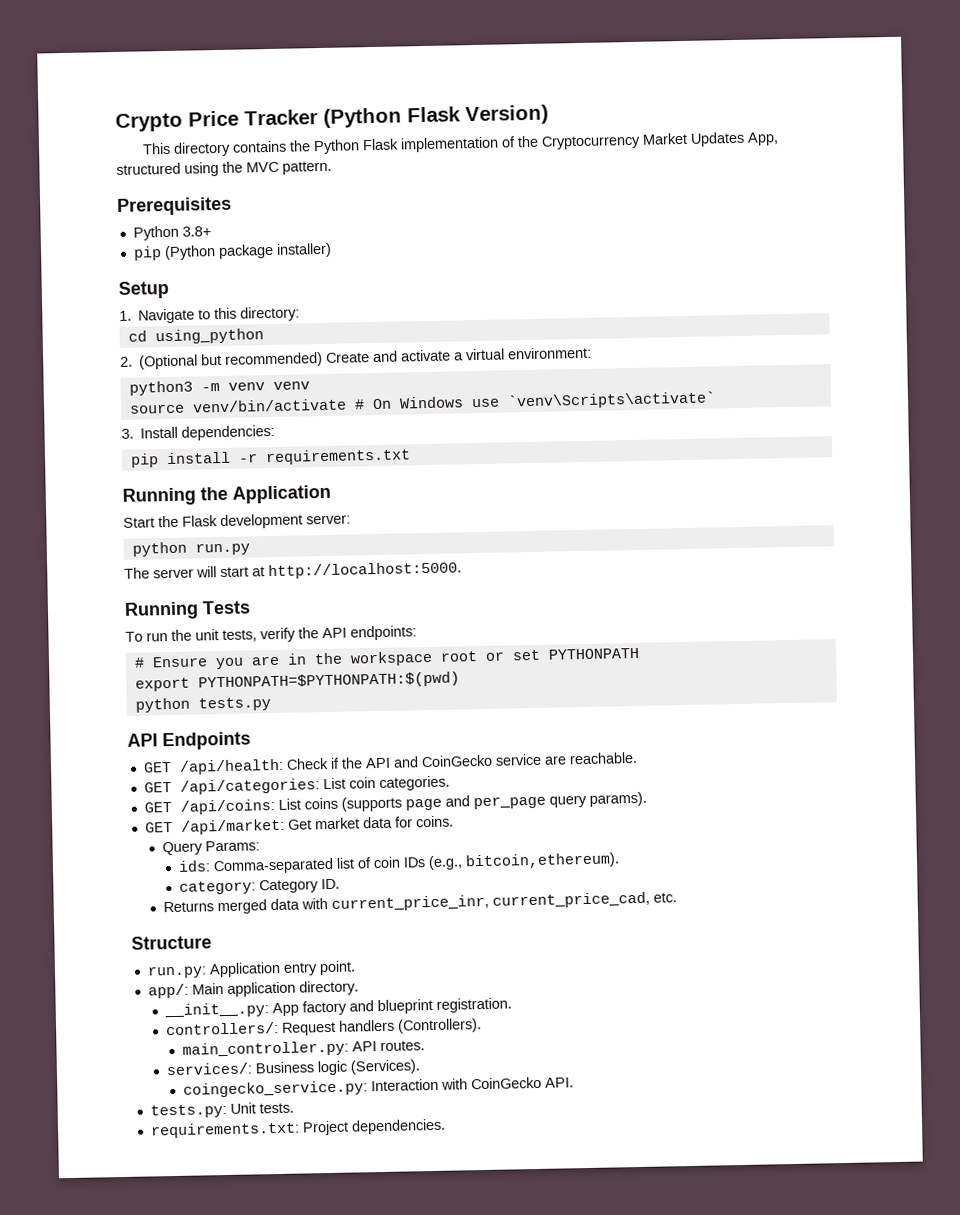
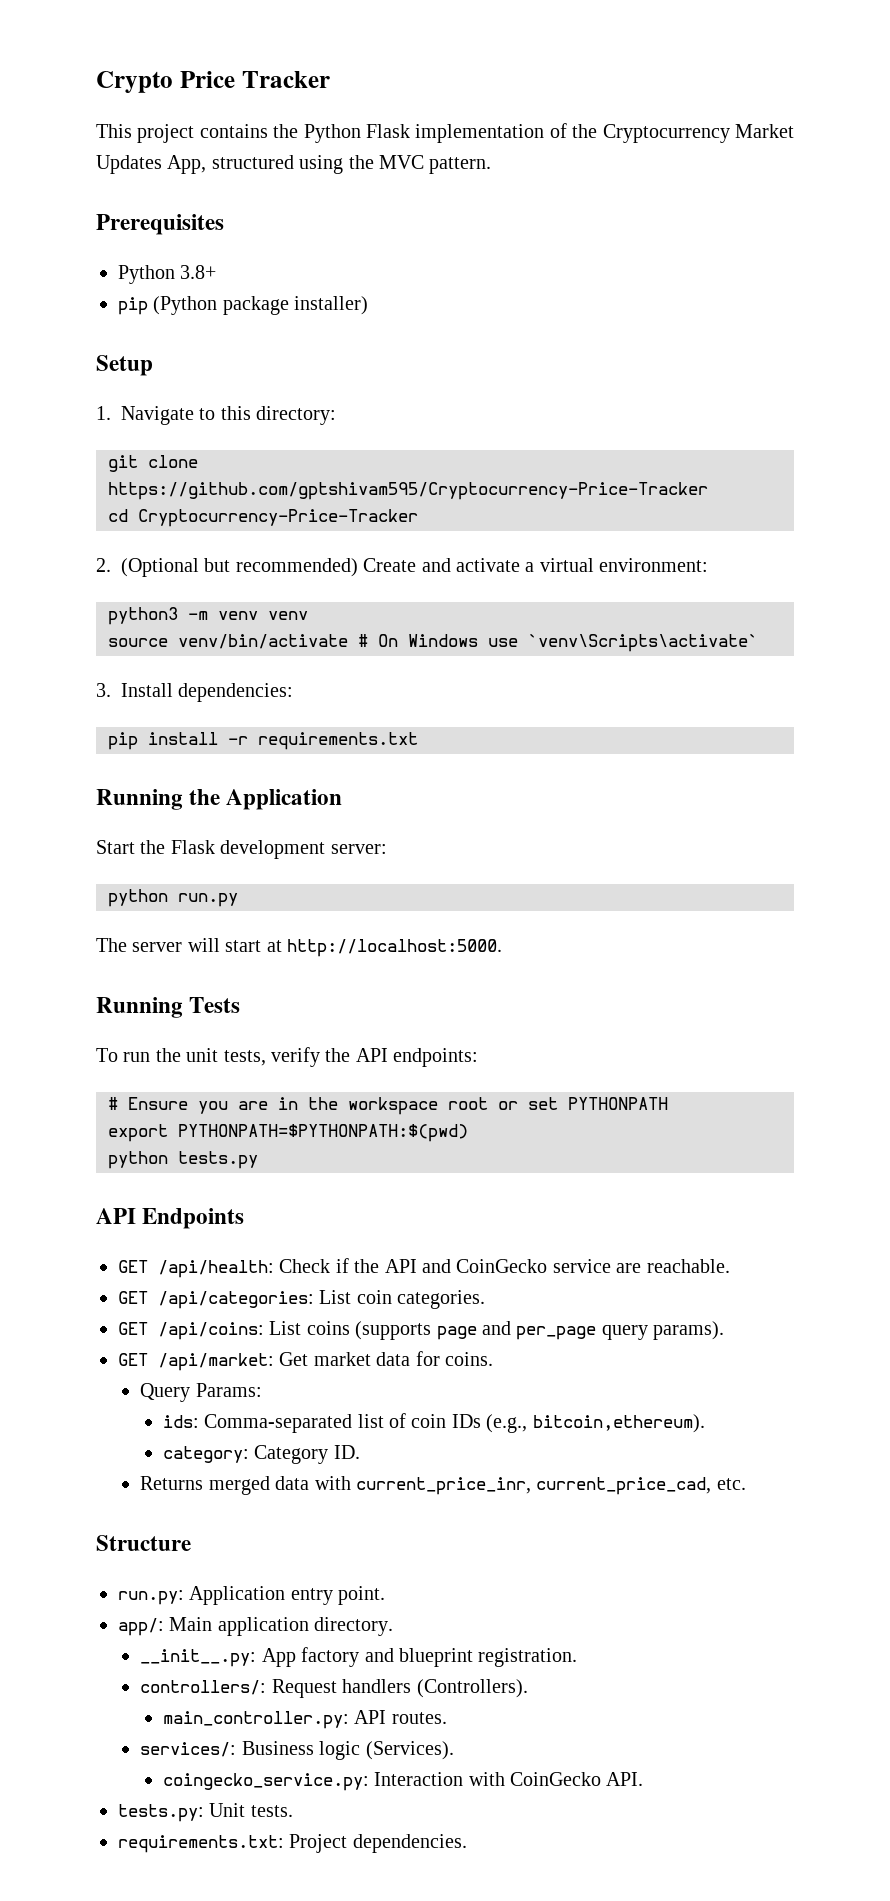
[323,104,549,128] (Python Flask Version) -> (330, 79) none
[172,141,231,157] directory -> [137,124,195,143] project
(301, 314) none -> [108,455,198,472] [108,482,708,500] // git clone https://github.com/gptshivam595/Cryptocurrency-Price-Tracker
[154,328,264,345] using_python -> [138,509,418,527] Cryptocurrency-Price-Tracker

